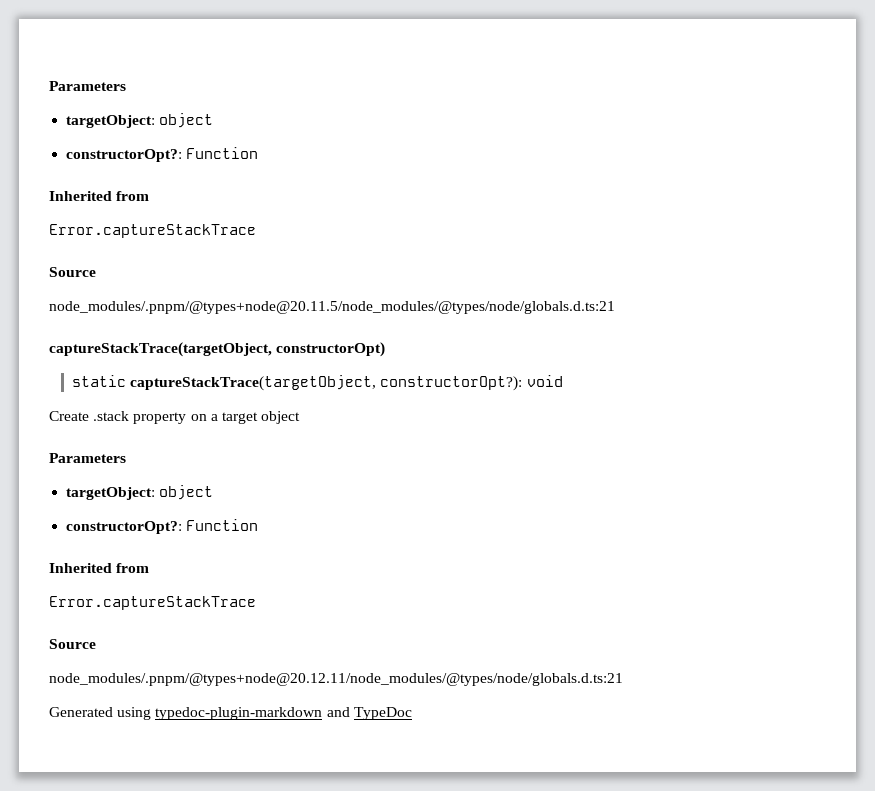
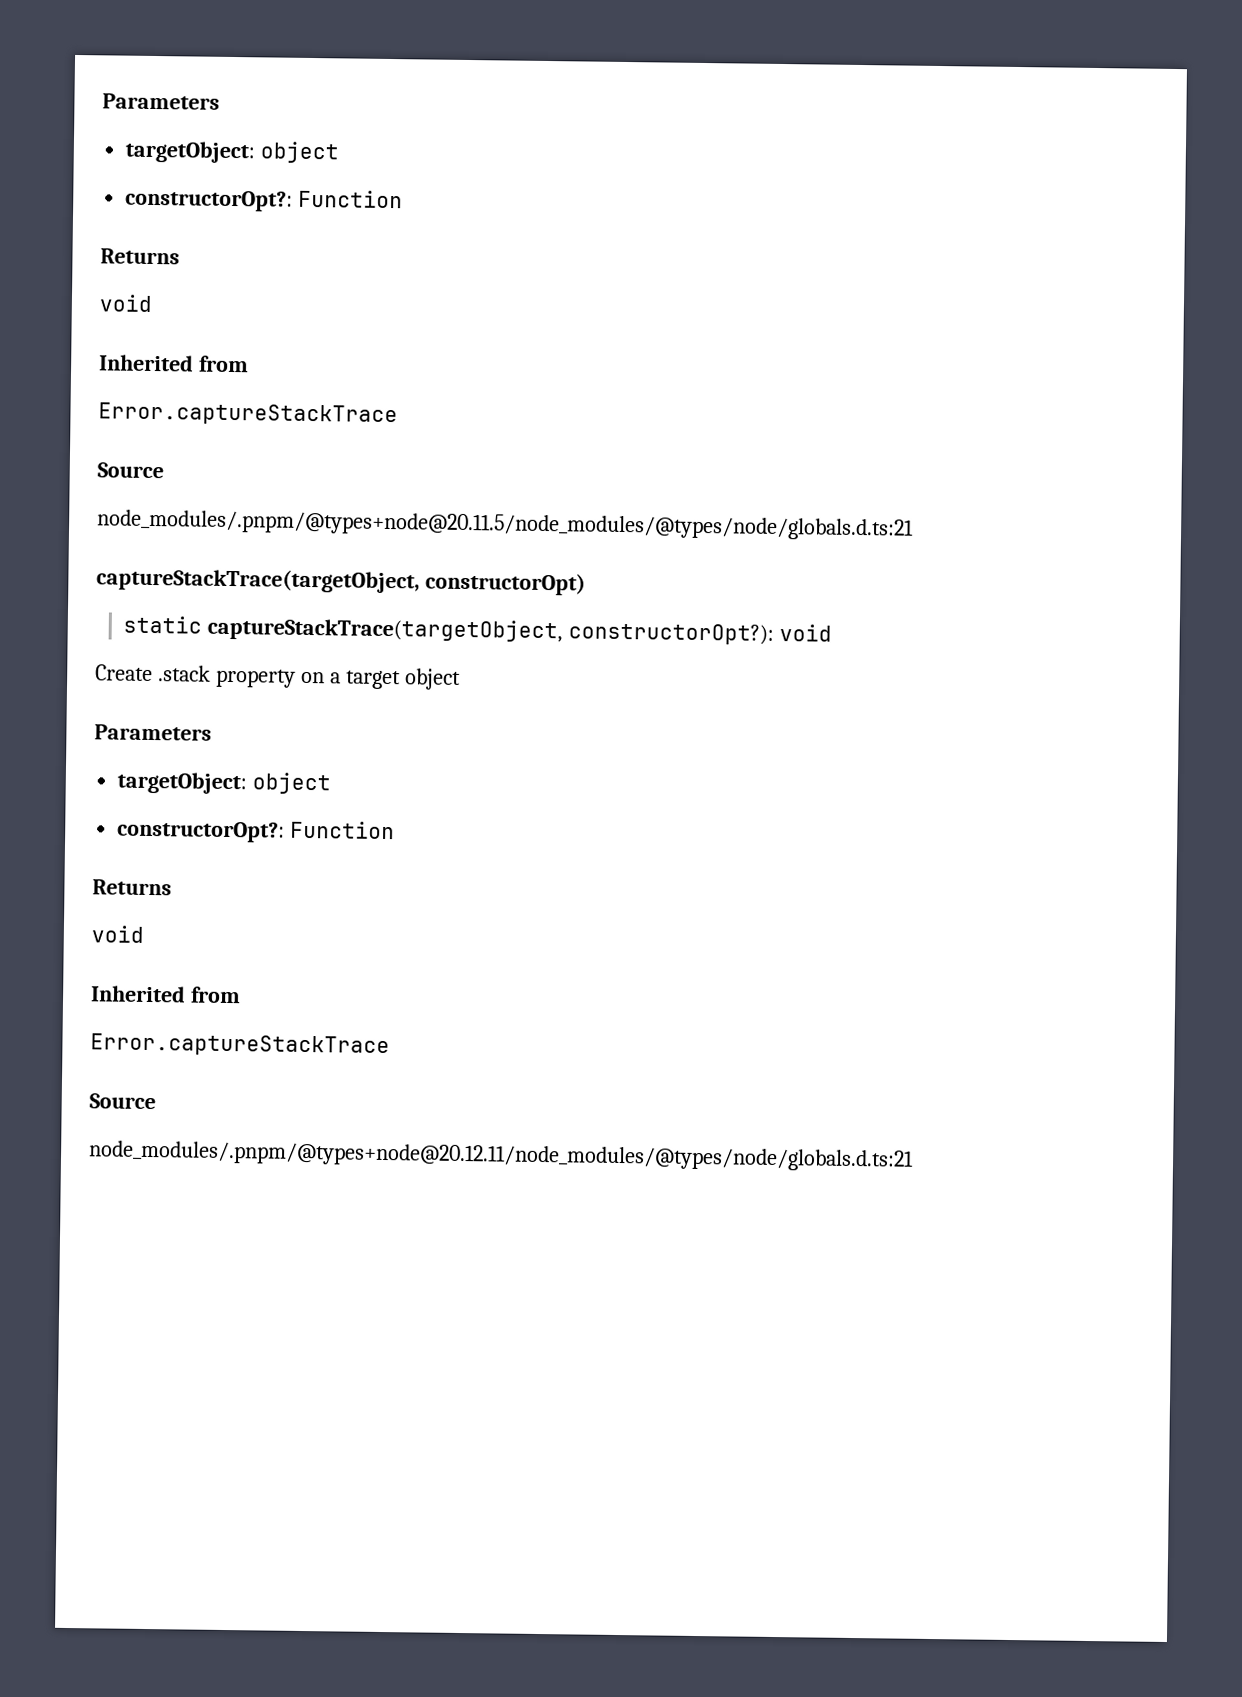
[49,81,126,91] [66,113,214,128] [66,147,259,162] Parameters // targetObject: object // constructorOpt?: Function -> [102,93,220,110] [125,140,340,164] [125,189,404,212] [100,248,180,265] [99,294,153,312] Parameters // targetObject: object // constructorOpt?: Function // Returns // void
(259, 525) none -> [92,879,172,896] [91,925,144,943] // Returns // void
[49,707,412,720] // Generated using typedoc-plugin-markdown and TypeDoc -> (914, 1156) none

